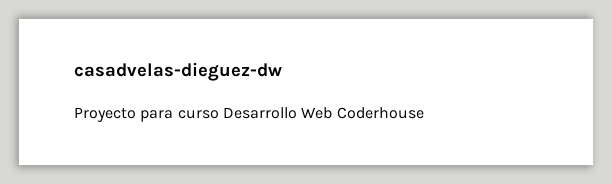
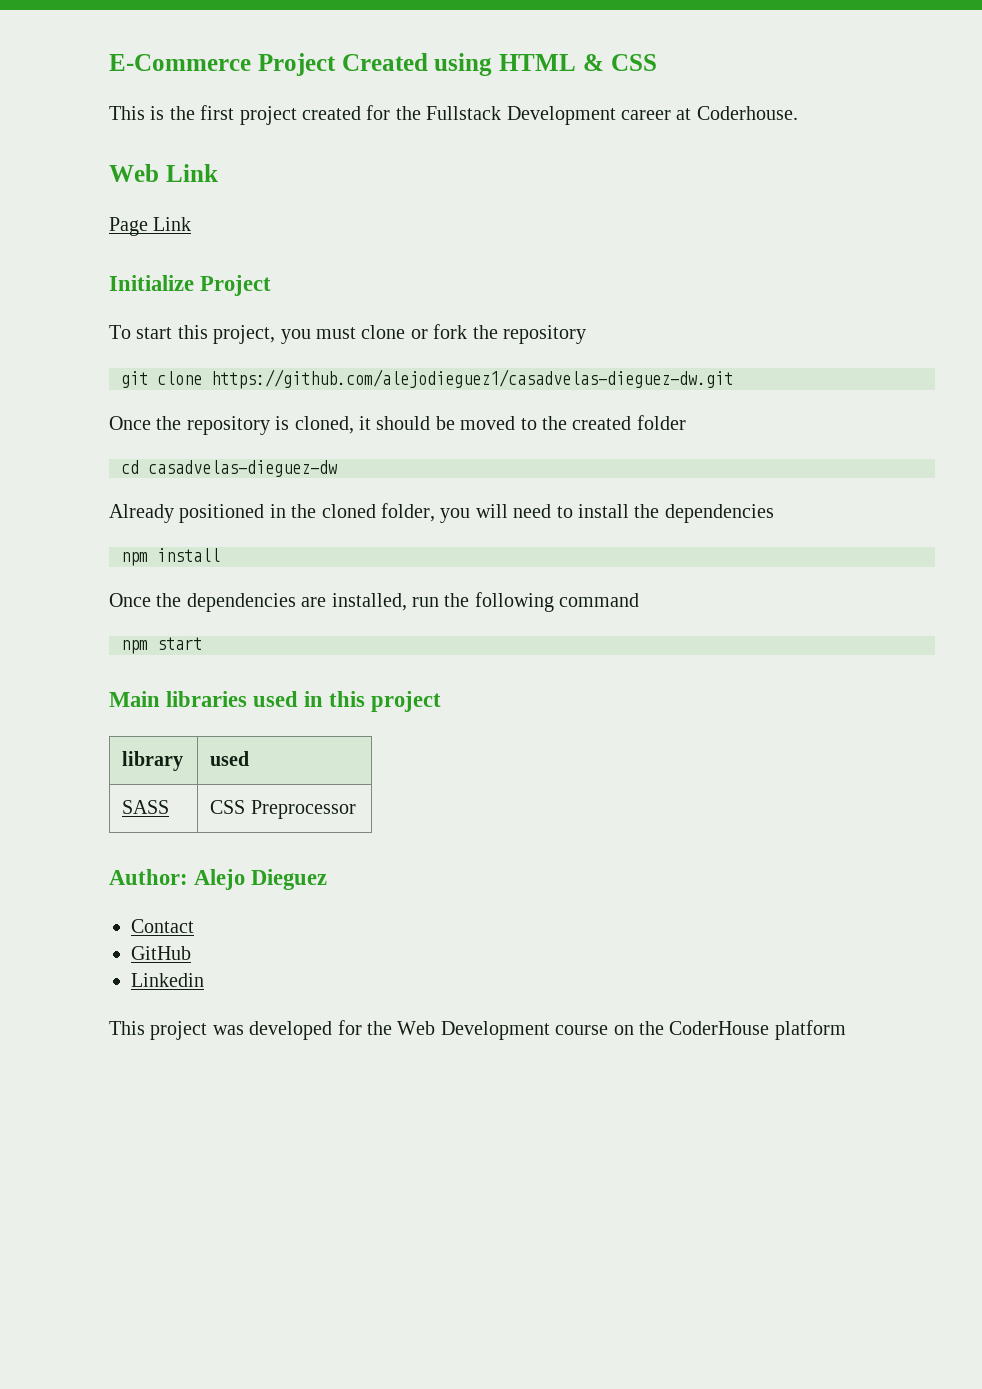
[74,62,282,81] [74,107,424,122] casadvelas-dieguez-dw // Proyecto para curso Desarrollo Web Coderhouse -> [109,53,657,76] [109,105,798,125] [109,164,218,182] [109,217,192,236] [109,275,272,296] [109,324,586,344] [121,369,733,389] [109,415,686,435] [121,460,337,477] [109,503,774,523] [121,548,220,566] [109,592,640,612] [121,637,202,654] [109,691,442,712] [122,751,184,771] [210,751,250,766] [122,800,170,814] [210,800,356,819] [109,869,328,890] [131,919,194,933] [131,946,191,960] [131,973,204,987] [109,1020,846,1040] E-Commerce Project Created using HTML & CSS // This is the first project created for the Fullstack Development career at Coderhouse. // Web Link // Page Link // Initialize Project // To start this project, you must clone or fork the repository // git clone https://github.com/alejodieguez1/casadvelas-dieguez-dw.git // Once the repository is cloned, it should be moved to the created folder // cd casadvelas-dieguez-dw // Already positioned in the cloned folder, you will need to install the dependencies // npm install // Once the dependencies are installed, run the following command // npm start // Main libraries used in this project // library | used // SASS | CSS Preprocessor // Author: Alejo Dieguez // Contact // GitHub // Linkedin // This project was developed for the Web Development course on the CoderHouse platform

